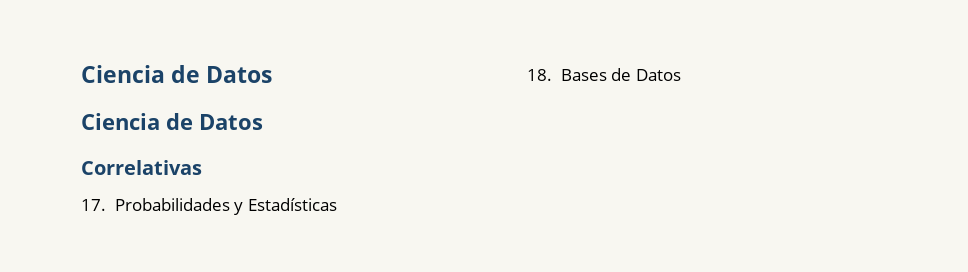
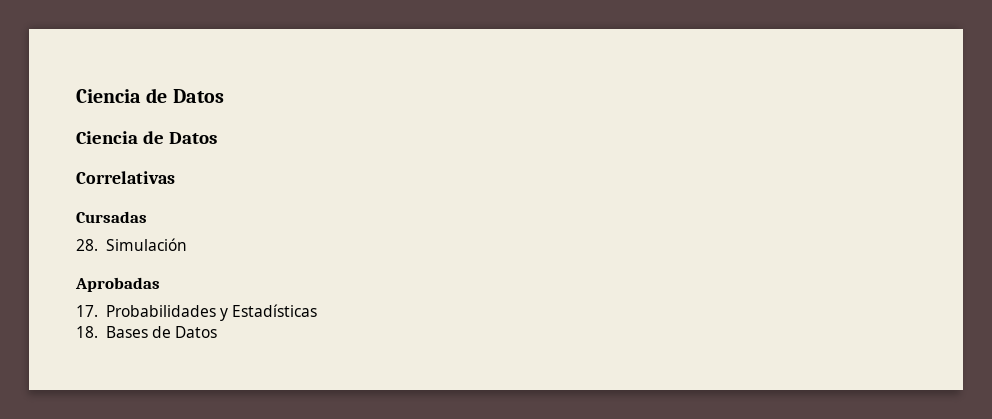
(202, 167) none -> [76,211,147,223] [76,238,187,251] [75,277,160,292] // Cursadas // 28. Simulación // Aprobadas

